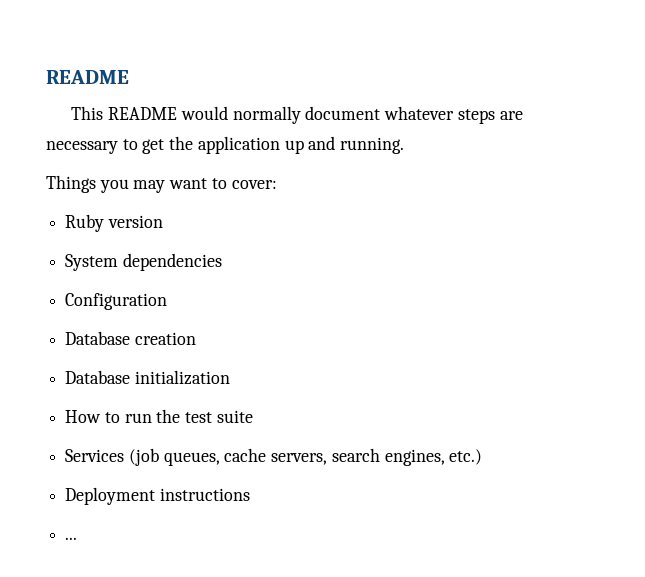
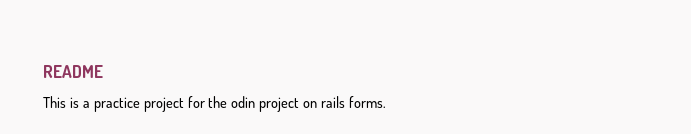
[108,106,523,124] [46,136,405,154] [46,175,277,193] [65,214,163,232] [65,253,222,271] [65,293,168,310] [65,331,196,345] [65,370,230,385] [65,409,253,423] [65,448,483,466] [65,487,250,505] [65,537,78,540] README would normally document whatever steps are necessary to get the application up and running. // Things you may want to cover: // Ruby version // System dependencies // Configuration // Database creation // Database initialization // How to run the test suite // Services (job queues, cache servers, search engines, etc.) // Deployment instructions // ... -> [69,96,387,112] is a practice project for the odin project on rails forms.

